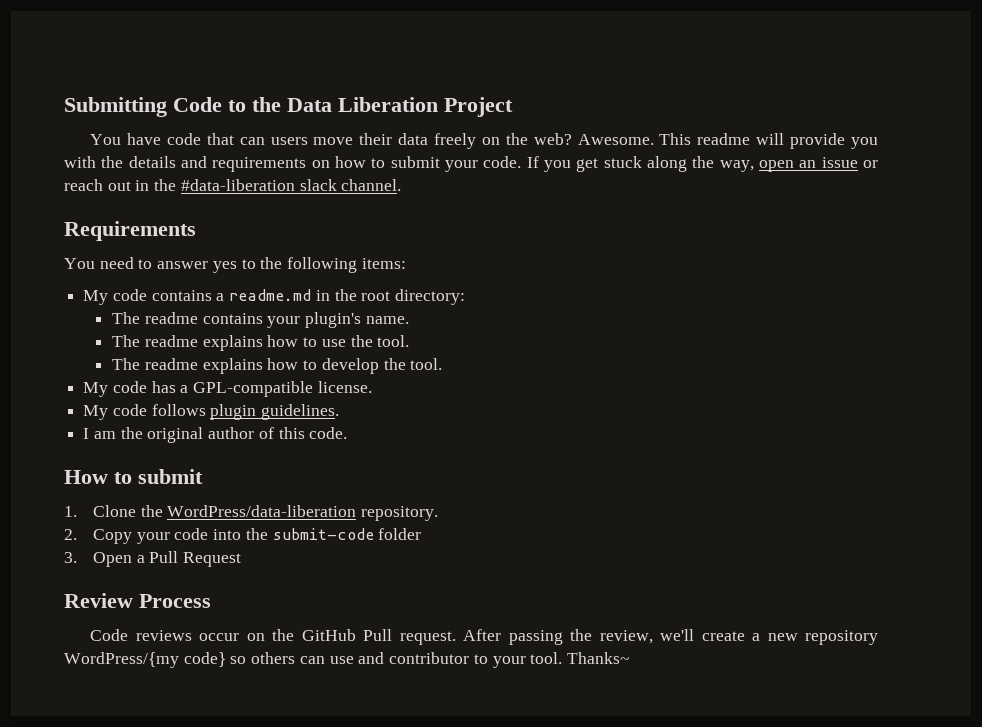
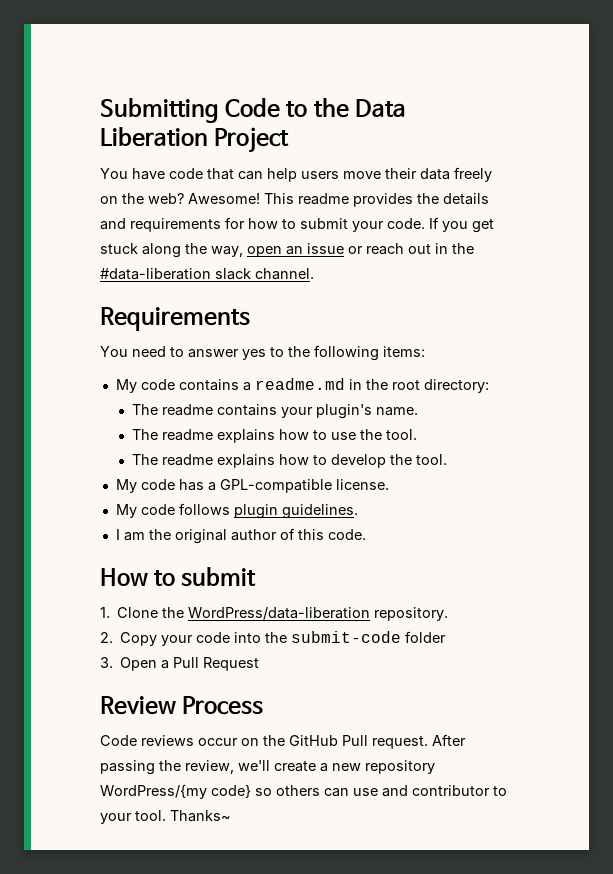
(265, 141) none -> [267,168,297,182] help
[577,134,654,145] Awesome. -> [188,193,260,204] Awesome!
[756,133,879,149] [64,156,96,168] will provide you with -> [353,193,413,207] provides
[311,160,330,168] on -> [225,217,245,229] for

